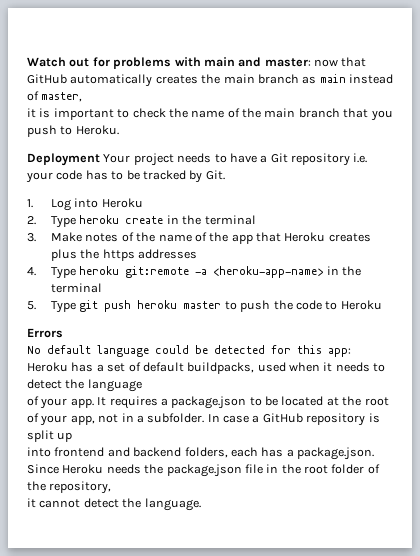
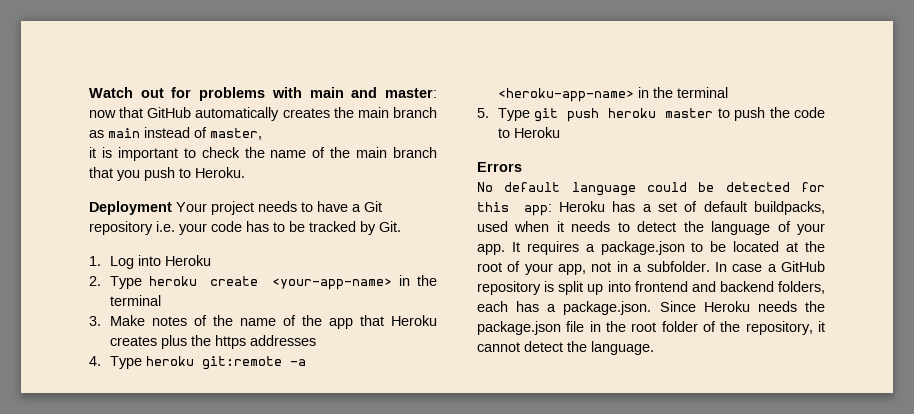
(164, 220) none -> [272,278,393,290] <your-app-name>
(142, 385) // -> (771, 228) none
(73, 437) // -> (604, 289) none
(112, 487) // -> (813, 328) none

